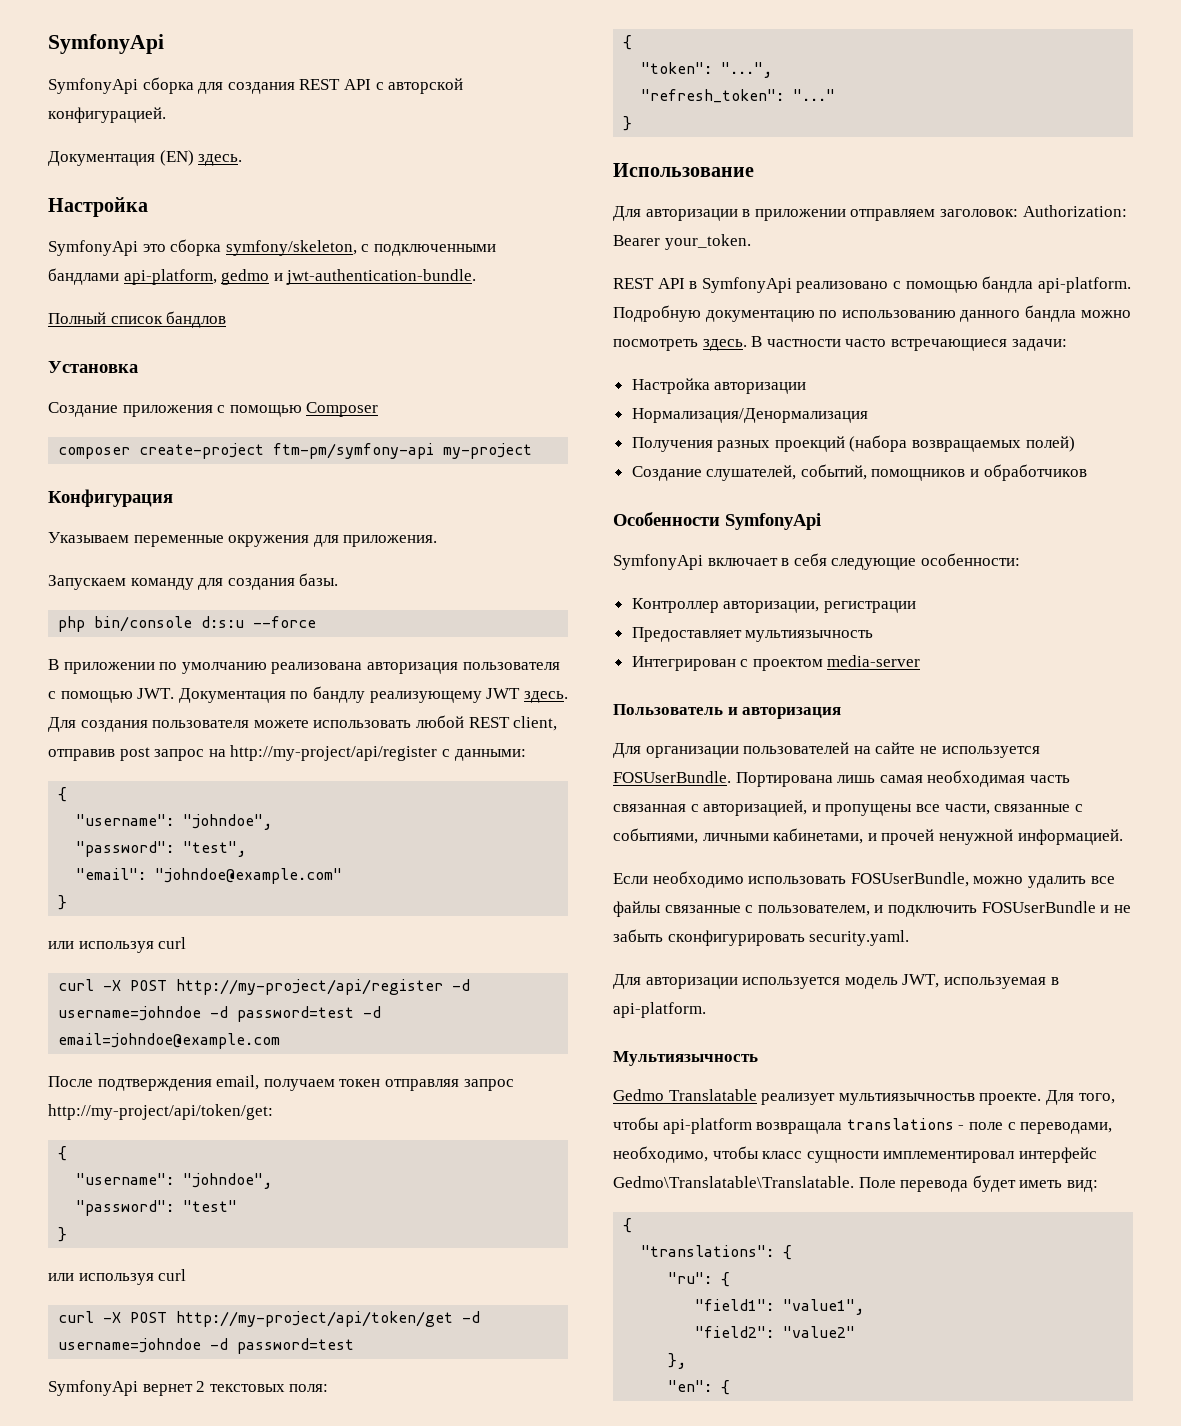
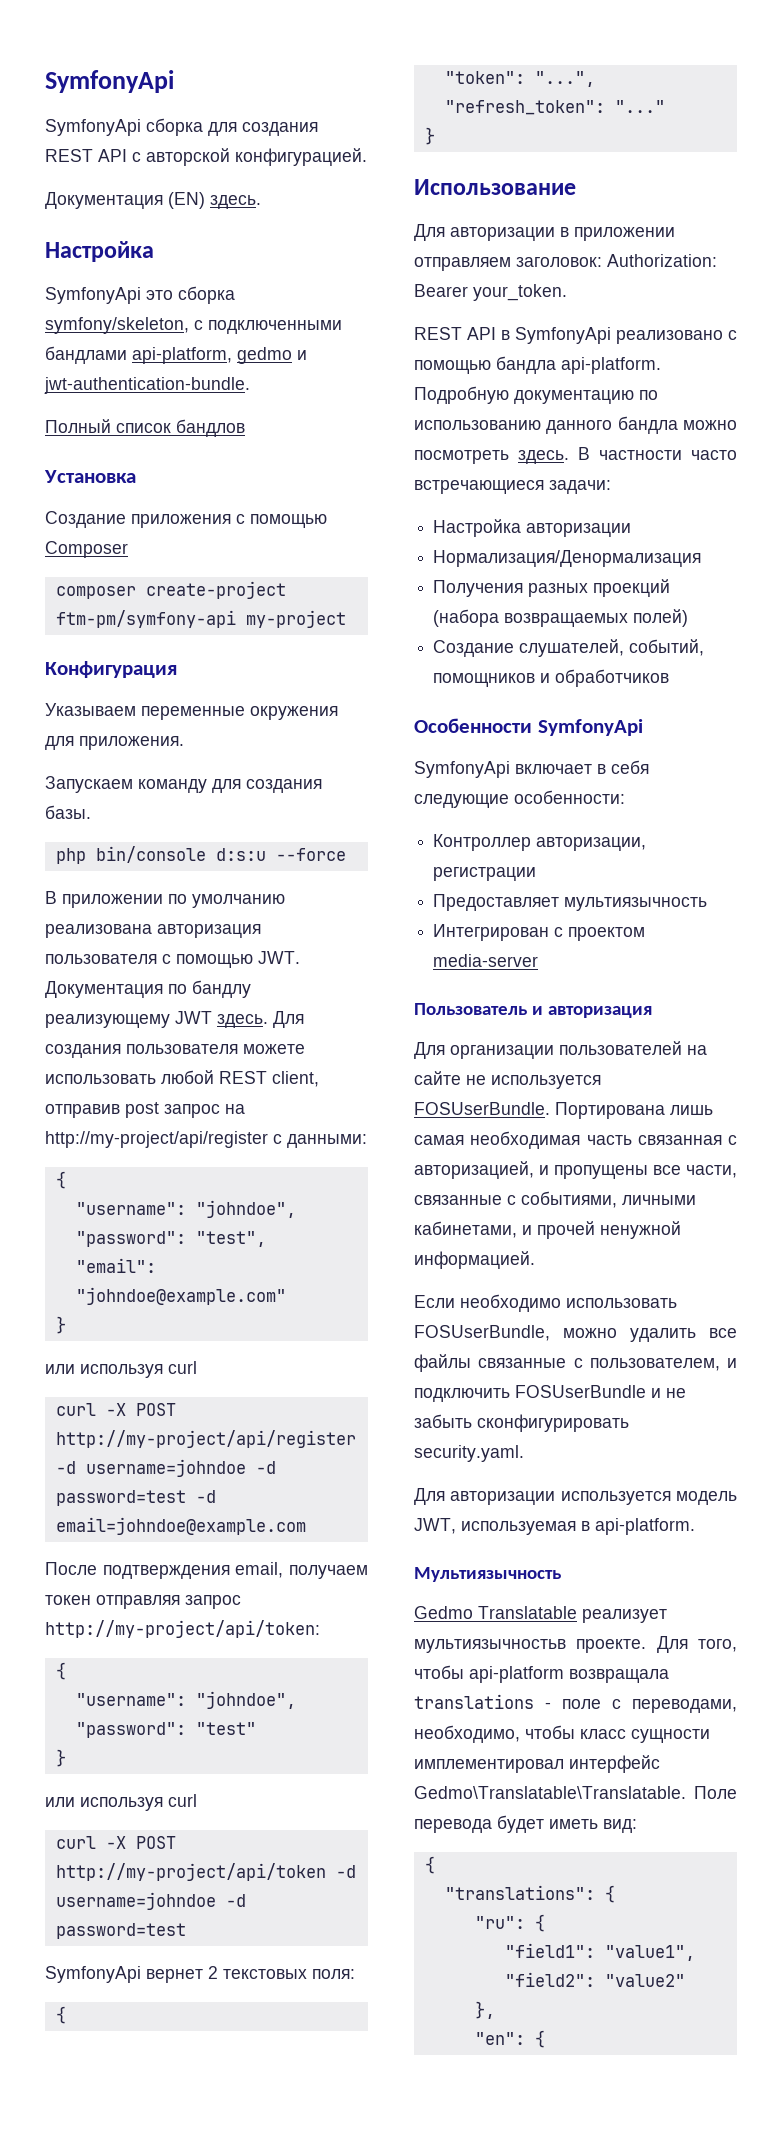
[48,1104,273,1120] http://my-project/api/token/get: -> [45,1620,320,1638] http://my-project/api/token:
[176,1311,454,1327] http://my-project/api/token/get -> [55,1863,326,1881] http://my-project/api/token

